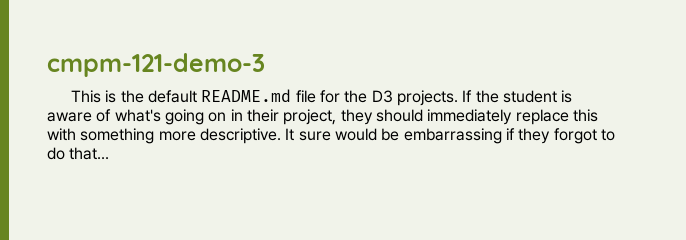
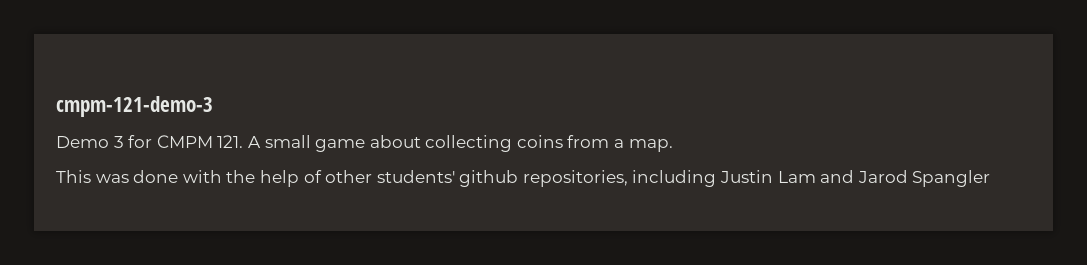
[71,89,573,106] [47,109,598,125] [47,128,615,144] [47,147,110,160] This is the default README.md file for the D3 projects. If the student is aware of what's going on in their project, they should immediately replace this with something more descriptive. It sure would be embarrassing if they forgot to do that... -> [56,135,673,152] [56,170,991,187] Demo 3 for CMPM 121. A small game about collecting coins from a map. // This was done with the help of other students' github repositories, including Justin Lam and Jarod Spangler

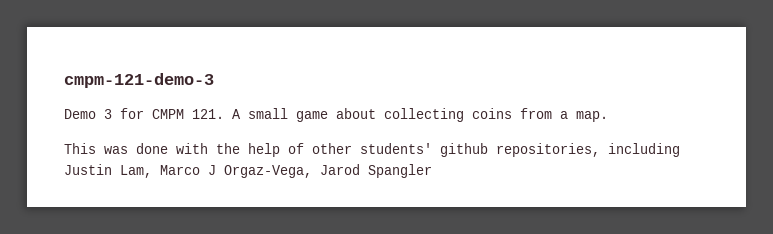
[777,170,855,183] Lam and -> [120,165,312,178] Lam, Marco J Orgaz-Vega,

